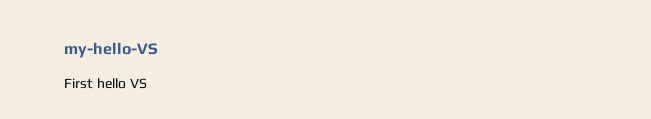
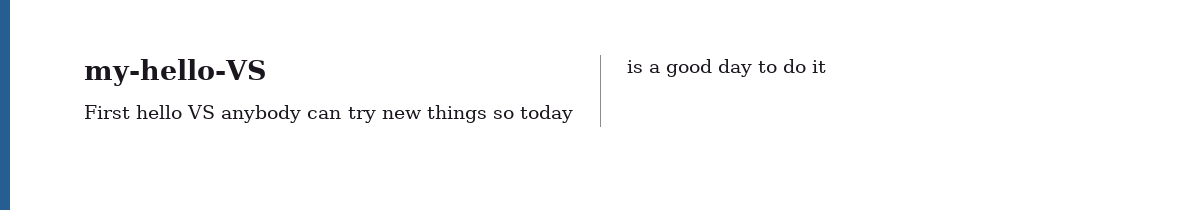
(147, 83) none -> [221,105,573,123] [627,59,826,77] anybody can try new things so today is a good day to do it

